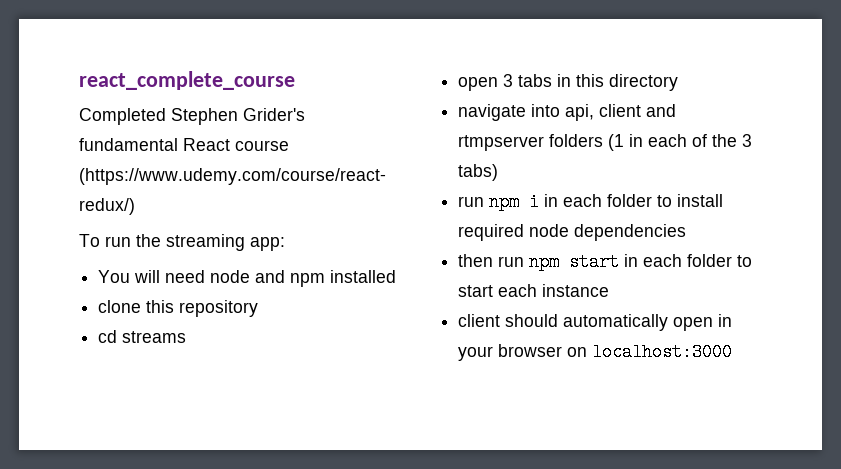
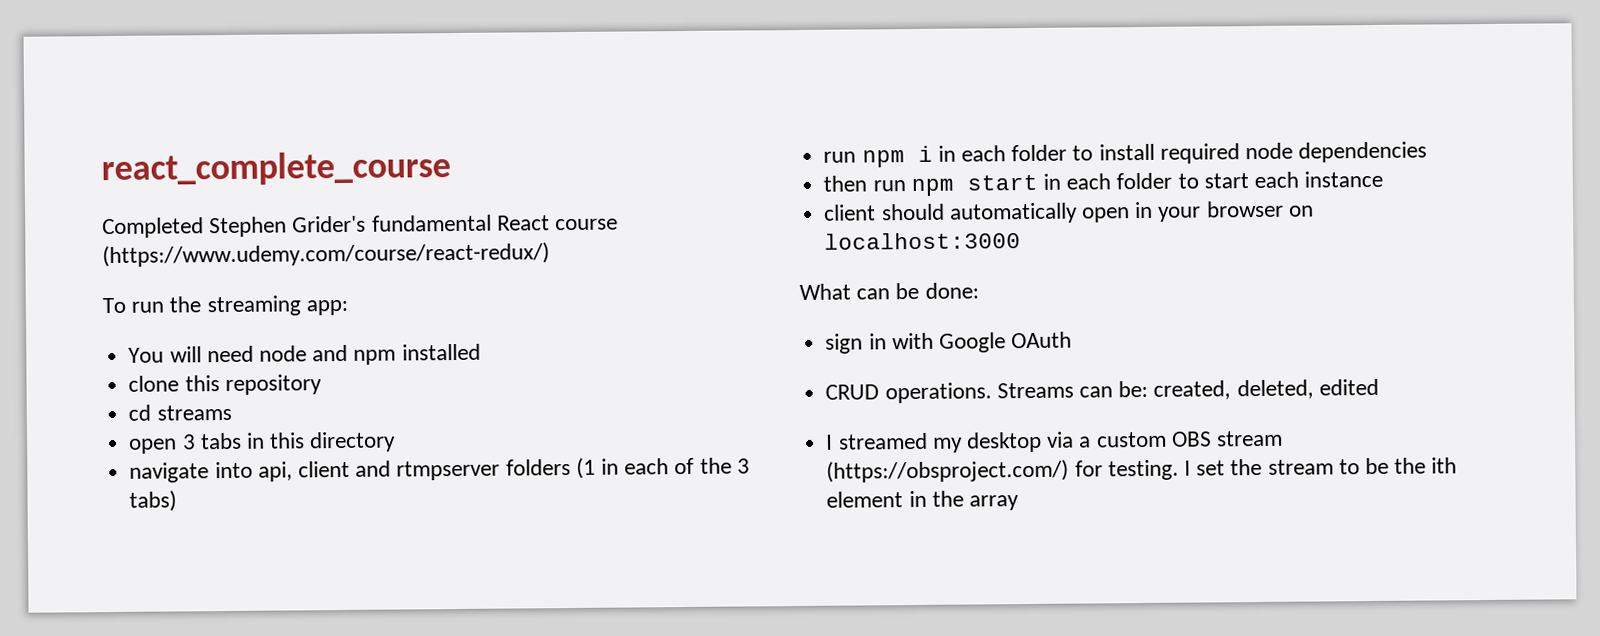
(733, 352) none -> [799,282,979,301] [825,331,1073,354] [825,378,1379,404] [826,430,1283,453] [826,457,1458,483] [826,490,1019,511] // What can be done: // sign in with Google OAuth // CRUD operations. Streams can be: created, deleted, edited // I streamed my desktop via a custom OBS stream (https://obsproject.com/) for testing. I set the stream to be the ith element in the array

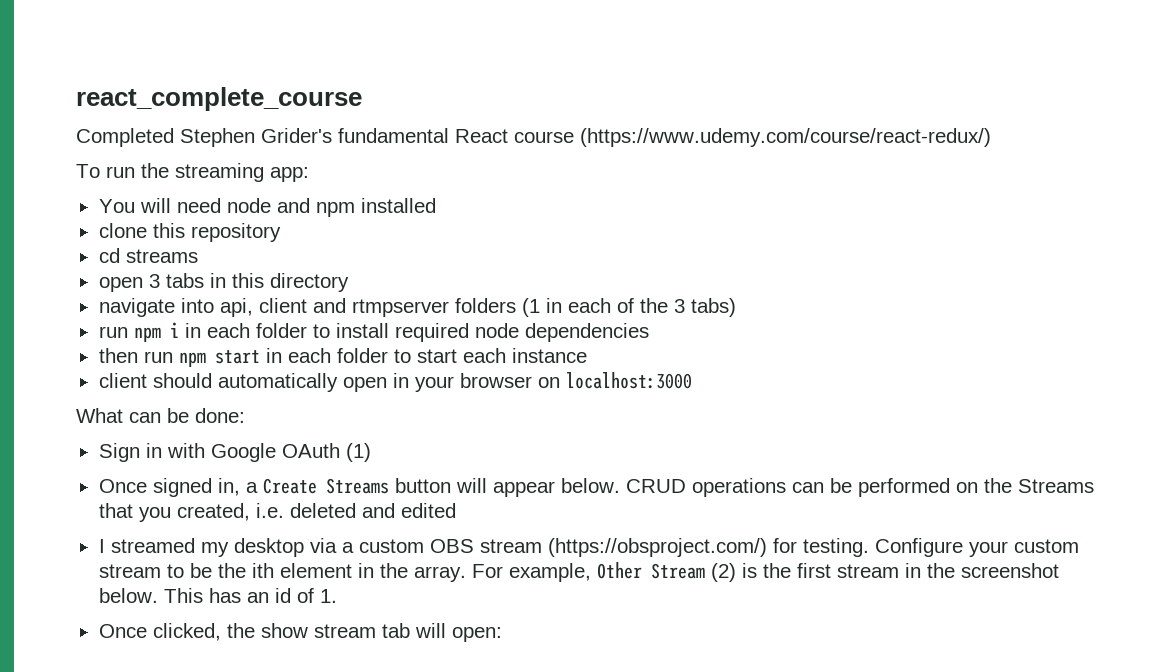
[825,333,864,354] sign -> [98,443,140,462] Sign
[825,379,1314,404] // CRUD operations. Streams can be: created, deleted, -> [345,443,371,462] [98,478,1094,497] [98,503,395,522] (1) // Once signed in, a Create Streams button will appear below. CRUD operations can be performed on the Streams that you created, i.e. deleted and
[1183,458,1263,476] I set the -> [874,538,1079,557] Configure your custom
[968,495,1019,511] array -> [413,562,1059,582] [98,588,337,603] [98,623,502,642] array. For example, Other Stream (2) is the first stream in the screenshot below. This has an id of 1. // Once clicked, the show stream tab will open:

